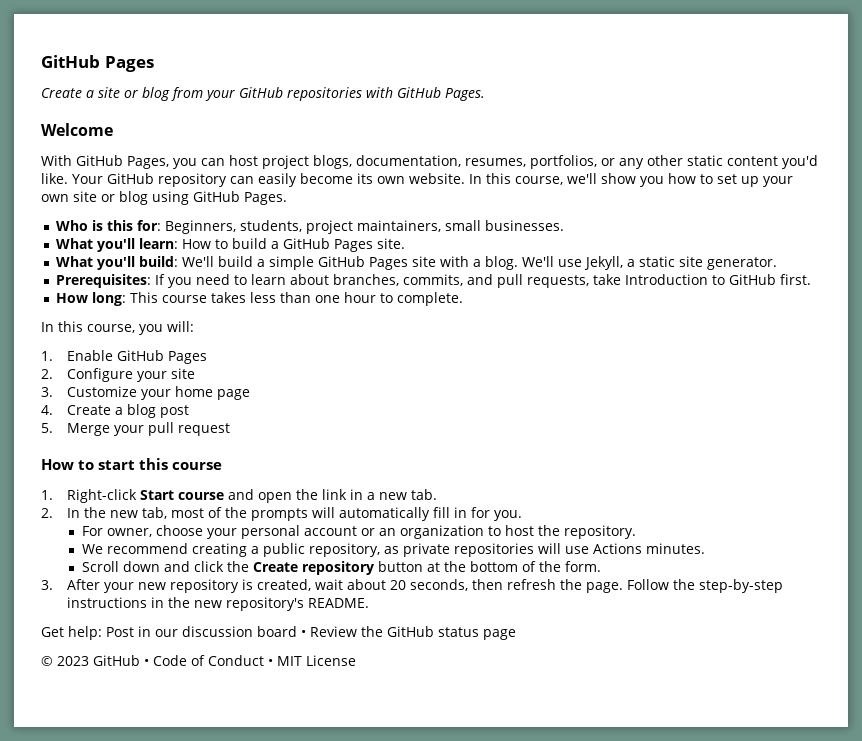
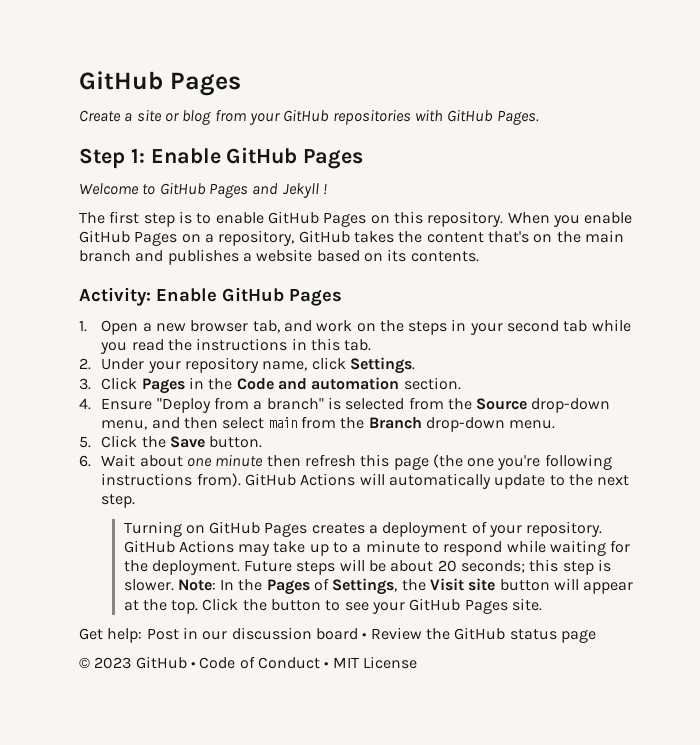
[41,123,113,136] [41,155,818,169] [41,173,793,187] [41,191,287,205] [55,220,564,234] [55,238,405,252] [55,256,777,270] [55,274,811,288] [55,292,463,306] [41,321,194,335] [41,350,207,364] [41,368,195,382] [41,386,250,400] [41,404,189,418] [41,422,230,436] [41,458,222,470] [41,489,437,503] [41,507,522,521] [81,525,636,539] [81,543,705,557] [81,561,601,575] [41,579,783,593] [66,597,369,611] Welcome // With GitHub Pages, you can host project blogs, documentation, resumes, portfolios, or any other static content you'd like. Your GitHub repository can easily become its own website. In this course, we'll show you how to set up your own site or blog using GitHub Pages. // Who is this for: Beginners, students, project maintainers, small businesses. // What you'll learn: How to build a GitHub Pages site. // What you'll build: We'll build a simple GitHub Pages site with a blog. We'll use Jekyll, a static site generator. // Prerequisites: If you need to learn about branches, commits, and pull requests, take Introduction to GitHub first. // How long: This course takes less than one hour to complete. // In this course, you will: // 1. Enable GitHub Pages // 2. Configure your site // 3. Customize your home page // 4. Create a blog post // 5. Merge your pull request // How to start this course // 1. Right-click Start course and open the link in a new tab. // 2. In the new tab, most of the prompts will automatically fill in for you. // For owner, choose your personal account or an organization to host the repository. // We recommend creating a public repository, as private repositories will use Actions minutes. // Scroll down and click the Create repository button at the bottom of the form. // 3. After your new repository is created, wait about 20 seconds, then refresh the page. Follow the step-by-step instructions in the new repository's README. -> [79,147,364,169] [79,182,327,198] [79,211,633,227] [79,230,624,246] [79,249,479,265] [79,287,342,306] [79,319,631,335] [100,338,372,354] [79,357,415,374] [79,377,461,394] [79,397,611,413] [101,416,556,432] [79,435,263,448] [79,454,612,470] [101,473,630,489] [101,494,136,508] [123,521,603,537] [123,540,631,556] [123,559,612,575] [123,578,634,595] [123,598,543,614] Step 1: Enable GitHub Pages // Welcome to GitHub Pages and Jekyll ! // The first step is to enable GitHub Pages on this repository. When you enable GitHub Pages on a repository, GitHub takes the content that's on the main branch and publishes a website based on its contents. // Activity: Enable GitHub Pages // 1. Open a new browser tab, and work on the steps in your second tab while you read the instructions in this tab. // 2. Under your repository name, click Settings. // 3. Click Pages in the Code and automation section. // 4. Ensure "Deploy from a branch" is selected from the Source drop-down menu, and then select main from the Branch drop-down menu. // 5. Click the Save button. // 6. Wait about one minute then refresh this page (the one you're following instructions from). GitHub Actions will automatically update to the next step. // Turning on GitHub Pages creates a deployment of your repository. GitHub Actions may take up to a minute to respond while waiting for the deployment. Future steps will be about 20 seconds; this step is slower. Note: In the Pages of Settings, the Visit site button will appear at the top. Click the button to see your GitHub Pages site.

